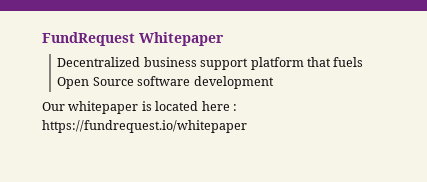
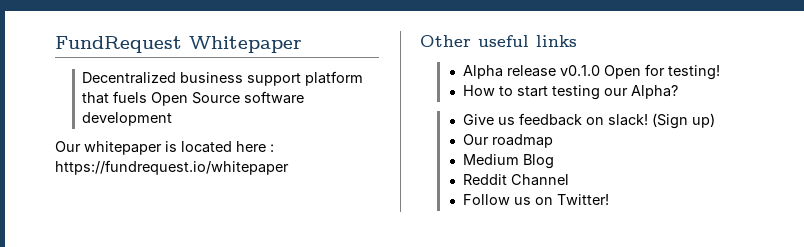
(247, 126) none -> [420,35,577,47] [463,64,721,80] [463,85,679,100] [463,113,716,129] [463,134,554,148] [463,154,555,169] [463,174,570,186] [463,194,610,205] // Other useful links // Alpha release v0.1.0 Open for testing! // How to start testing our Alpha? // Give us feedback on slack! (Sign up) // Our roadmap // Medium Blog // Reddit Channel // Follow us on Twitter!

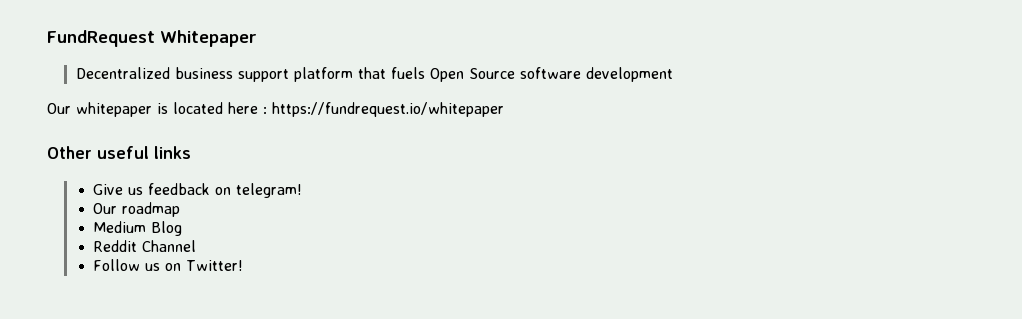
[463,64,721,80] [463,85,679,100] // Alpha release v0.1.0 Open for testing! // How to start testing our Alpha? -> (191, 152) none
[608,113,716,129] slack! (Sign up) -> [236,183,303,198] telegram!

